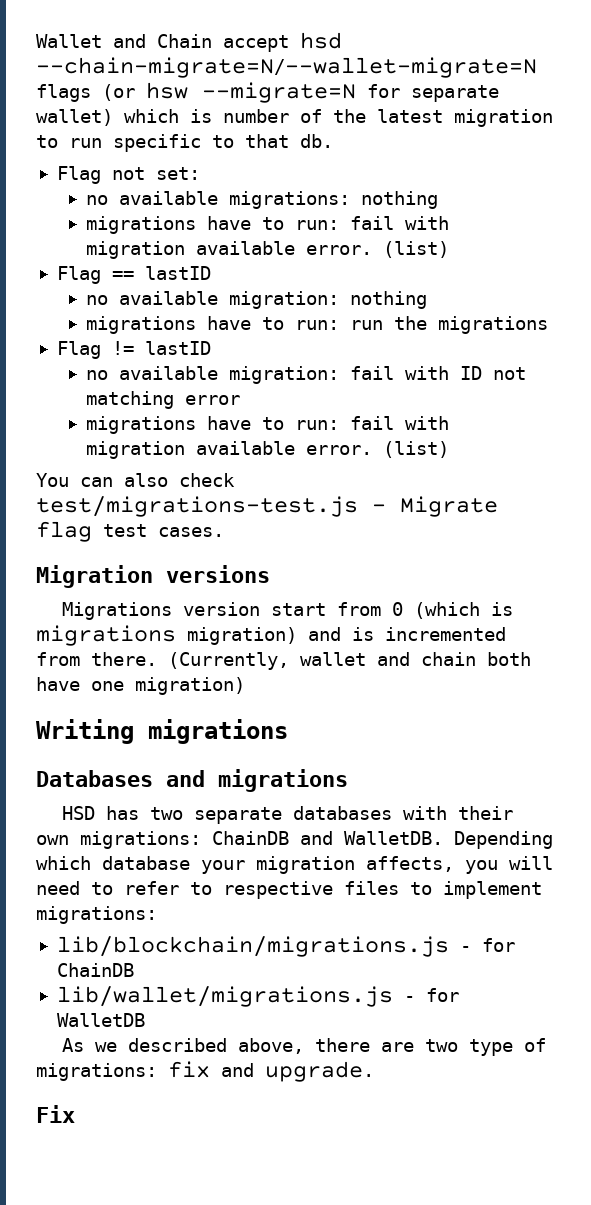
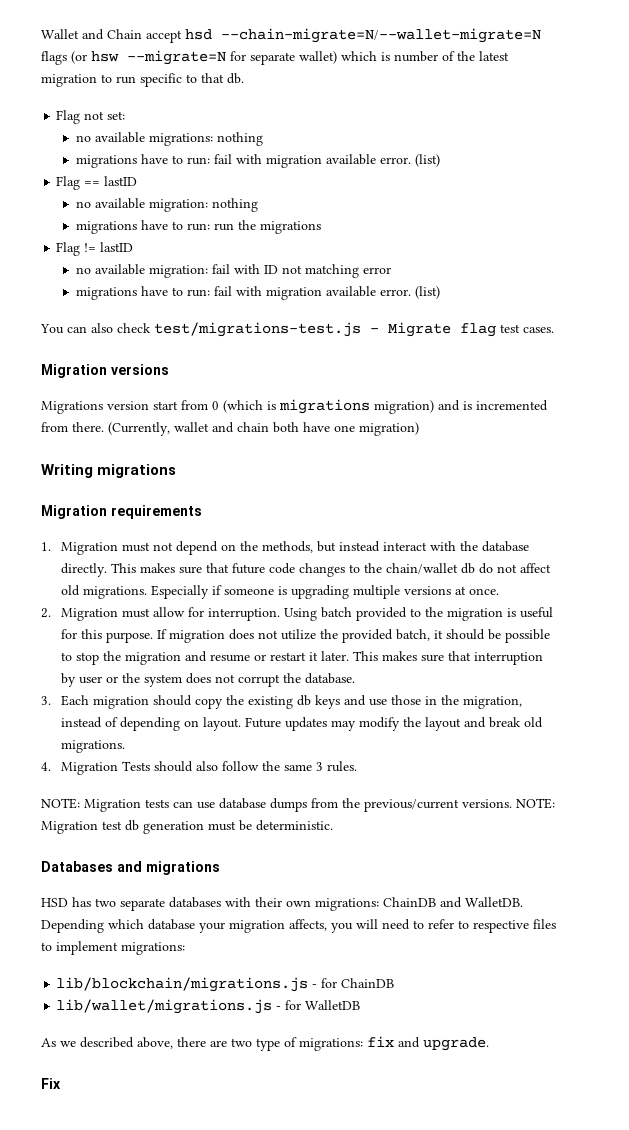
(288, 731) none -> [41,505,202,519] [41,541,529,555] [60,563,551,577] [60,585,499,599] [41,607,553,621] [60,629,550,643] [60,651,543,665] [60,673,355,687] [41,695,522,709] [60,717,543,731] [60,740,125,753] [41,761,357,775] [41,798,555,812] [41,820,333,834] // Migration requirements // 1. Migration must not depend on the methods, but instead interact with the database directly. This makes sure that future code changes to the chain/wallet db do not affect old migrations. Especially if someone is upgrading multiple versions at once. // 2. Migration must allow for interruption. Using batch provided to the migration is useful for this purpose. If migration does not utilize the provided batch, it should be possible to stop the migration and resume or restart it later. This makes sure that interruption by user or the system does not corrupt the database. // 3. Each migration should copy the existing db keys and use those in the migration, instead of depending on layout. Future updates may modify the layout and break old migrations. // 4. Migration Tests should also follow the same 3 rules. // NOTE: Migration tests can use database dumps from the previous/current versions. NOTE: Migration test db generation must be deterministic.

